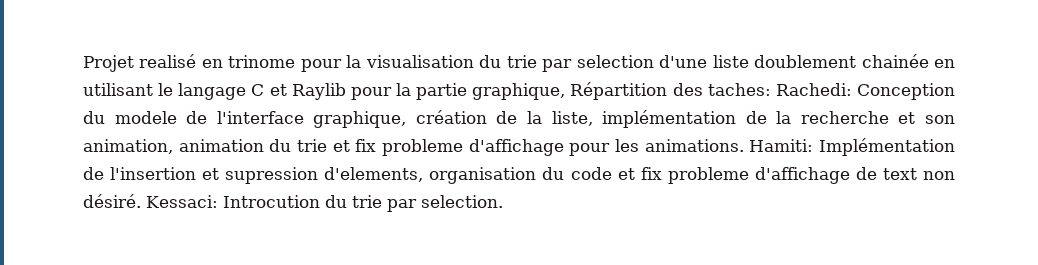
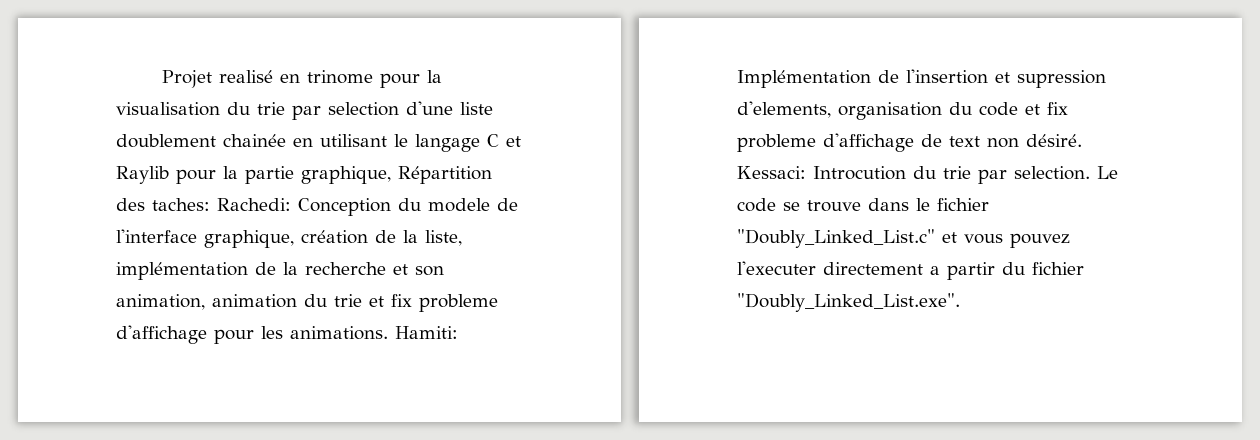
(503, 201) none -> [1097,166,1118,179] [737,198,989,212] [737,229,1070,248] [737,261,1084,280] [737,293,960,312] Le code se trouve dans le fichier "Doubly_Linked_List.c" et vous pouvez l'executer directement a partir du fichier "Doubly_Linked_List.exe".

